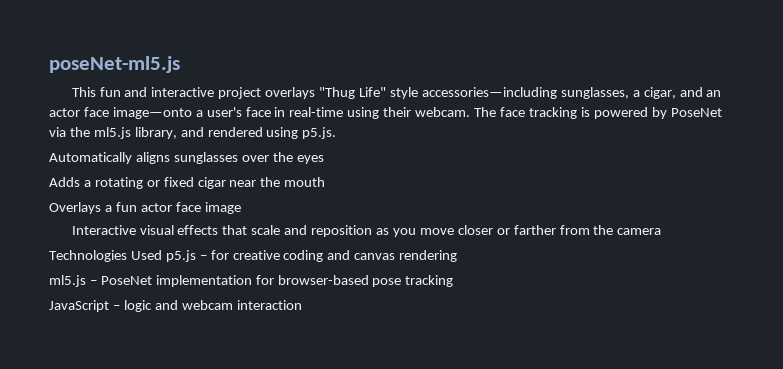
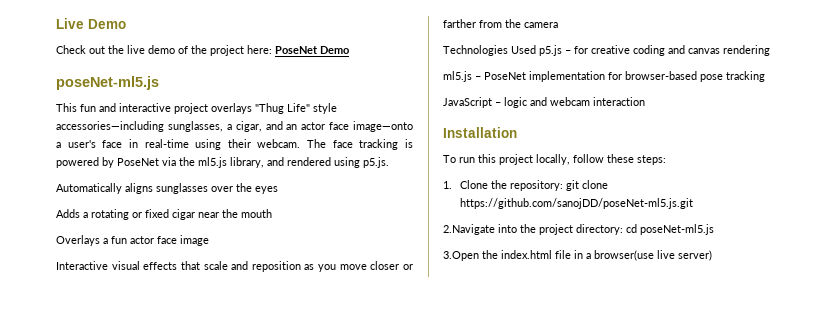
(49, 64) none -> [56,18,126,29] [56,45,349,56] Live Demo // Check out the live demo of the project here: PoseNet Demo //
(302, 305) none -> [443,127,517,138] [443,154,666,165] [443,180,609,191] [460,198,694,209] [443,224,714,235] [443,250,712,261] // Installation // To run this project locally, follow these steps: // 1. Clone the repository: git clone https://github.com/sanojDD/poseNet-ml5.js.git // 2.Navigate into the project directory: cd poseNet-ml5.js // 3.Open the index.html file in a browser(use live server)

